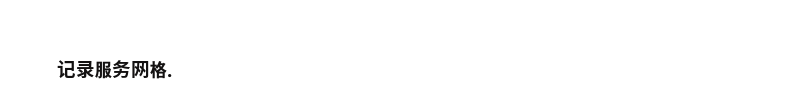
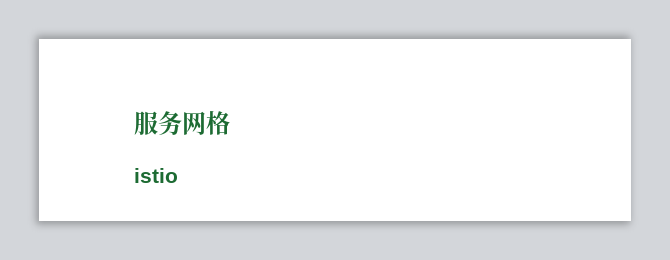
[57,60,95,79] 记录 -> (134, 123) none
[167,74,173,78] . -> [134,168,178,183] // istio

